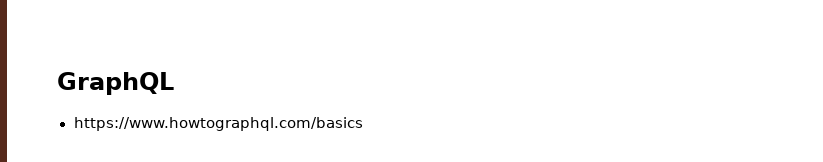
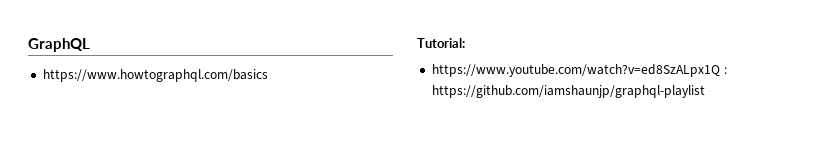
(364, 124) none -> [417,38,465,48] [431,64,727,77] [431,85,705,98] // Tutorial: // https://www.youtube.com/watch?v=ed8SzALpx1Q : https://github.com/iamshaunjp/graphql-playlist

